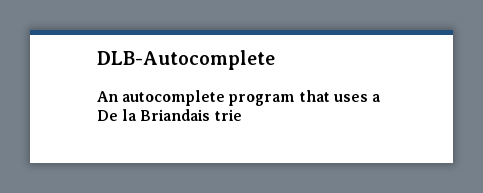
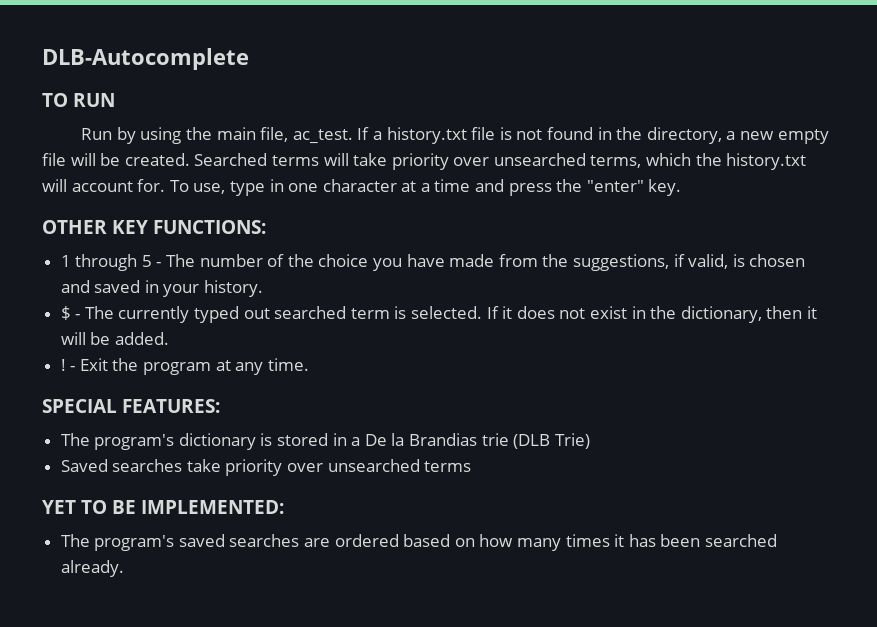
[97,90,380,106] [97,109,242,121] An autocomplete program that uses a De la Briandais trie -> [42,93,115,107] [81,127,829,144] [42,153,807,170] [42,179,682,196] [42,220,266,234] [60,254,806,271] [60,280,264,297] [60,306,817,323] [60,332,169,345] [60,358,309,375] [42,399,220,413] [60,433,590,450] [60,459,472,476] [42,500,284,514] [60,534,777,551] [60,560,124,577] TO RUN // Run by using the main file, ac_test. If a history.txt file is not found in the directory, a new empty file will be created. Searched terms will take priority over unsearched terms, which the history.txt will account for. To use, type in one character at a time and press the "enter" key. // OTHER KEY FUNCTIONS: // 1 through 5 - The number of the choice you have made from the suggestions, if valid, is chosen and saved in your history. // $ - The currently typed out searched term is selected. If it does not exist in the dictionary, then it will be added. // ! - Exit the program at any time. // SPECIAL FEATURES: // The program's dictionary is stored in a De la Brandias trie (DLB Trie) // Saved searches take priority over unsearched terms // YET TO BE IMPLEMENTED: // The program's saved searches are ordered based on how many times it has been searched already.

